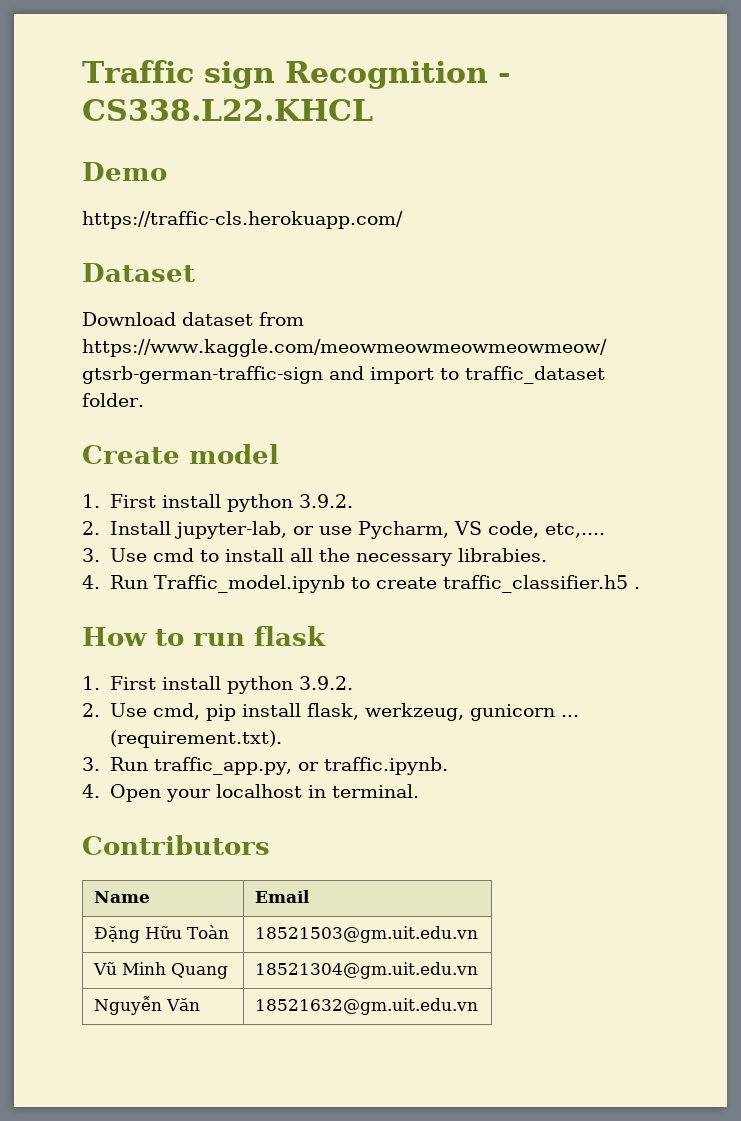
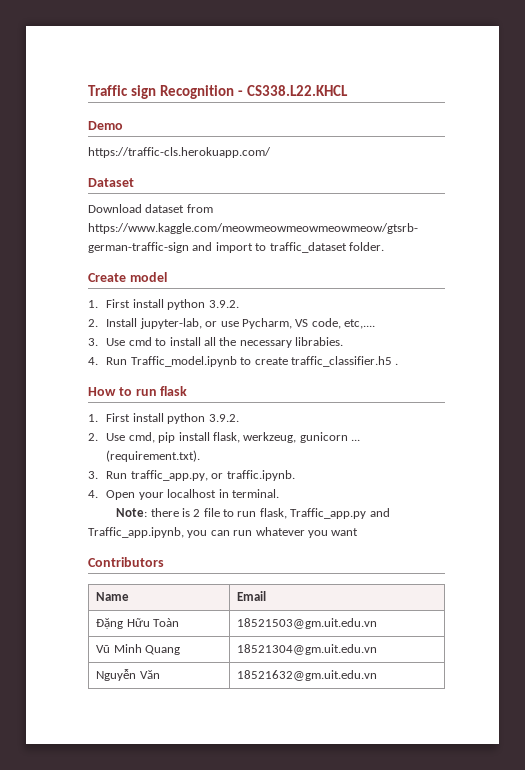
(419, 791) none -> [116,508,390,519] [88,527,359,538] // Note: there is 2 file to run flask, Traffic_app.py and Traffic_app.ipynb, you can run whatever you want

